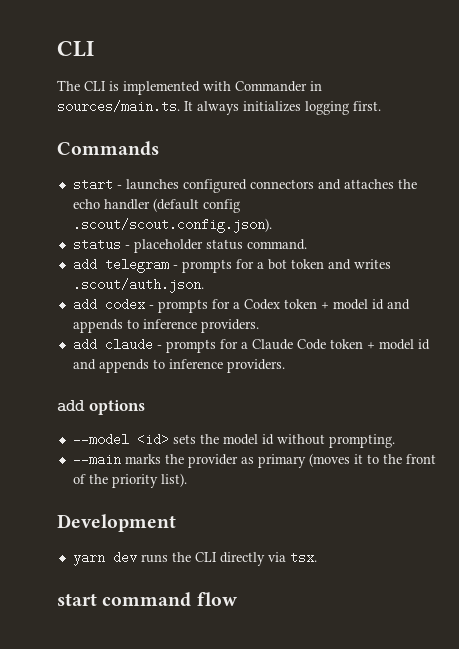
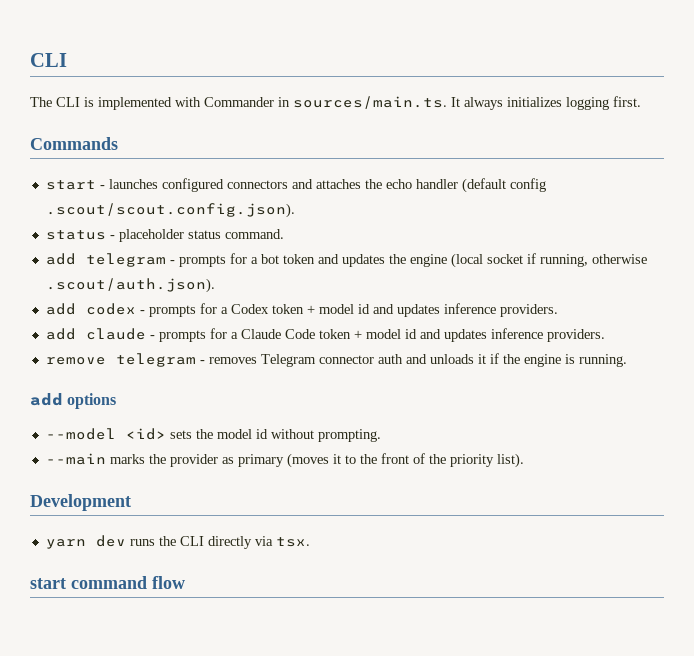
[353,259,391,269] [72,278,204,293] writes .scout/auth.json. -> [341,253,647,268] [45,278,215,293] updates the engine (local socket if running, otherwise .scout/auth.json).
[72,319,139,333] appends to -> [396,304,440,317] updates
[98,359,285,373] appends to inference providers. -> [443,328,605,342] [45,353,627,367] updates inference providers. // remove telegram - removes Telegram connector auth and unloads it if the engine is running.

